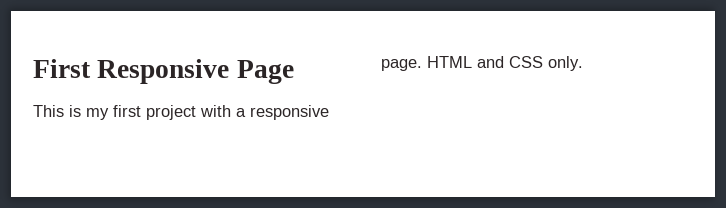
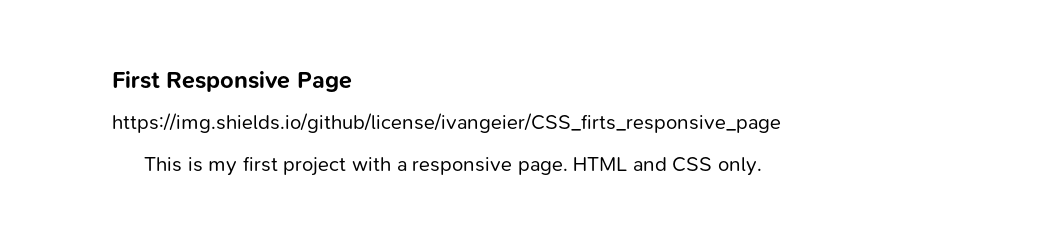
(294, 72) none -> [112,113,781,133] // https://img.shields.io/github/license/ivangeier/CSS_firts_responsive_page

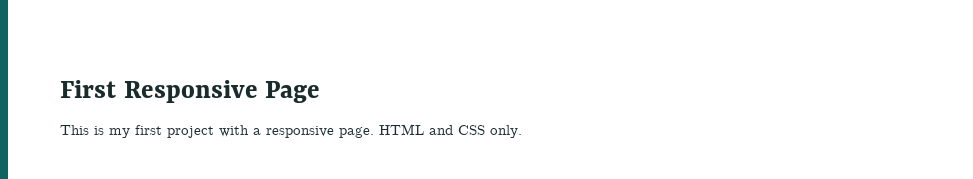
[112,113,781,133] // https://img.shields.io/github/license/ivangeier/CSS_firts_responsive_page -> (321, 92) none

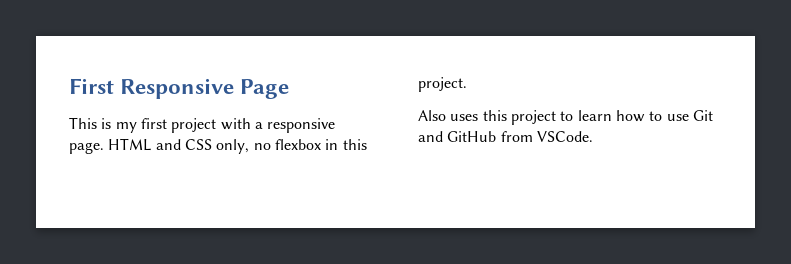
[490,125,522,138] only. -> [216,139,367,154] [418,77,467,92] [418,110,713,125] [418,131,593,142] only, no flexbox in this project. // Also uses this project to learn how to use Git and GitHub from VSCode.

